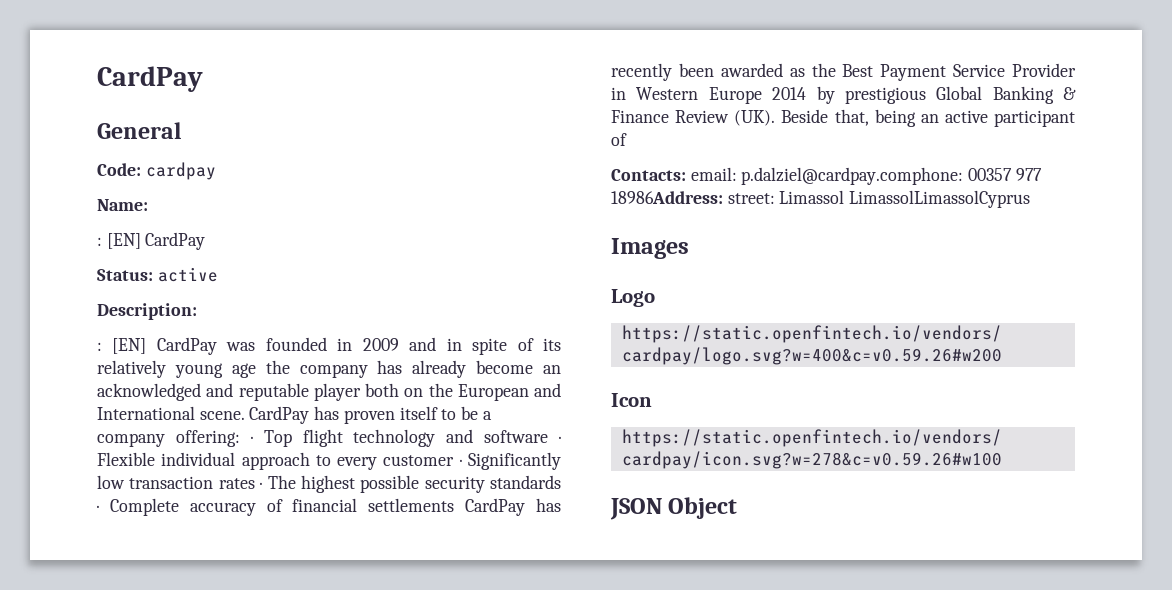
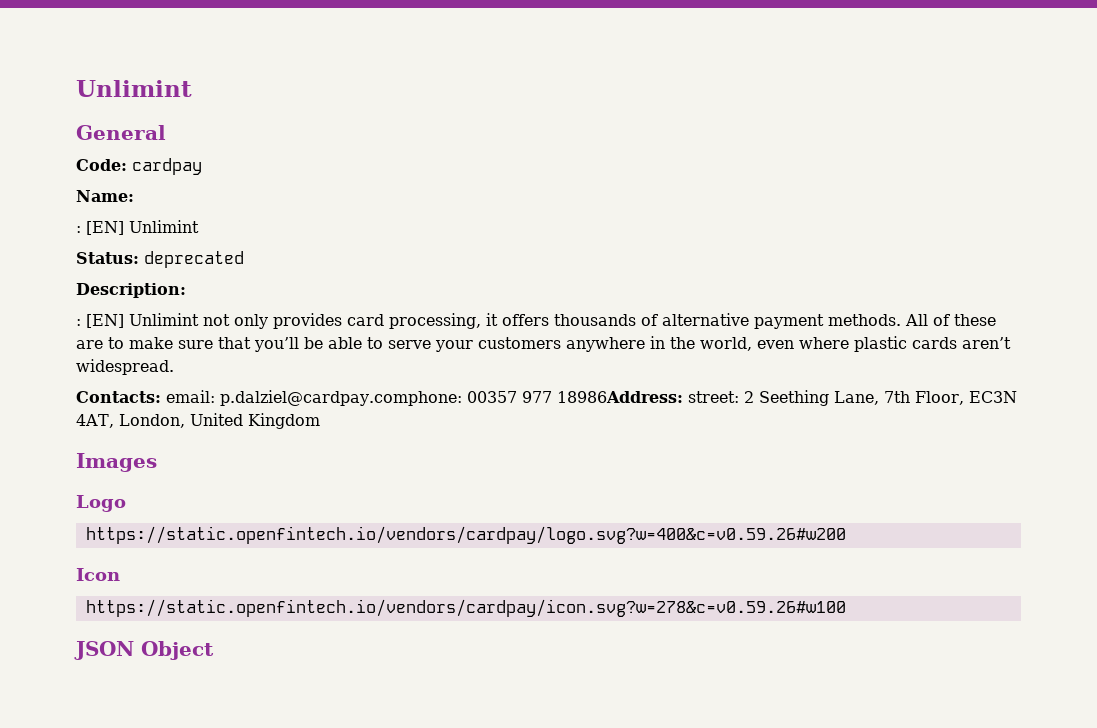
[97,66,203,92] CardPay -> [76,80,192,97] Unlimint
[145,232,206,250] CardPay -> [129,220,199,233] Unlimint
[157,267,218,282] active -> [144,251,244,268] deprecated
[156,337,561,355] [97,360,561,378] [97,383,561,401] [97,406,492,424] [97,429,561,447] [97,452,561,470] [97,475,561,493] [97,498,561,516] [611,63,1076,81] [611,86,1076,104] [611,109,1075,127] [611,133,627,146] CardPay was founded in 2009 and in spite of its relatively young age the company has already become an acknowledged and reputable player both on the European and International scene. CardPay has proven itself to be a company offering: · Top flight technology and software · Flexible individual approach to every customer · Significantly low transaction rates · The highest possible security standards · Complete accuracy of financial settlements CardPay has recently been awarded as the Best Payment Service Provider in Western Europe 2014 by prestigious Global Banking & Finance Review (UK). Beside that, being an active participant of -> [129,313,996,329] [76,336,1011,352] [76,359,174,375] Unlimint not only provides card processing, it offers thousands of alternative payment methods. All of these are to make sure that you’ll be able to serve your customers anywhere in the world, even where plastic cards aren’t widespread.
[779,190,1031,208] Limassol LimassolLimassolCyprus -> [743,390,1017,406] [76,413,320,429] 2 Seething Lane, 7th Floor, EC3N 4AT, London, United Kingdom

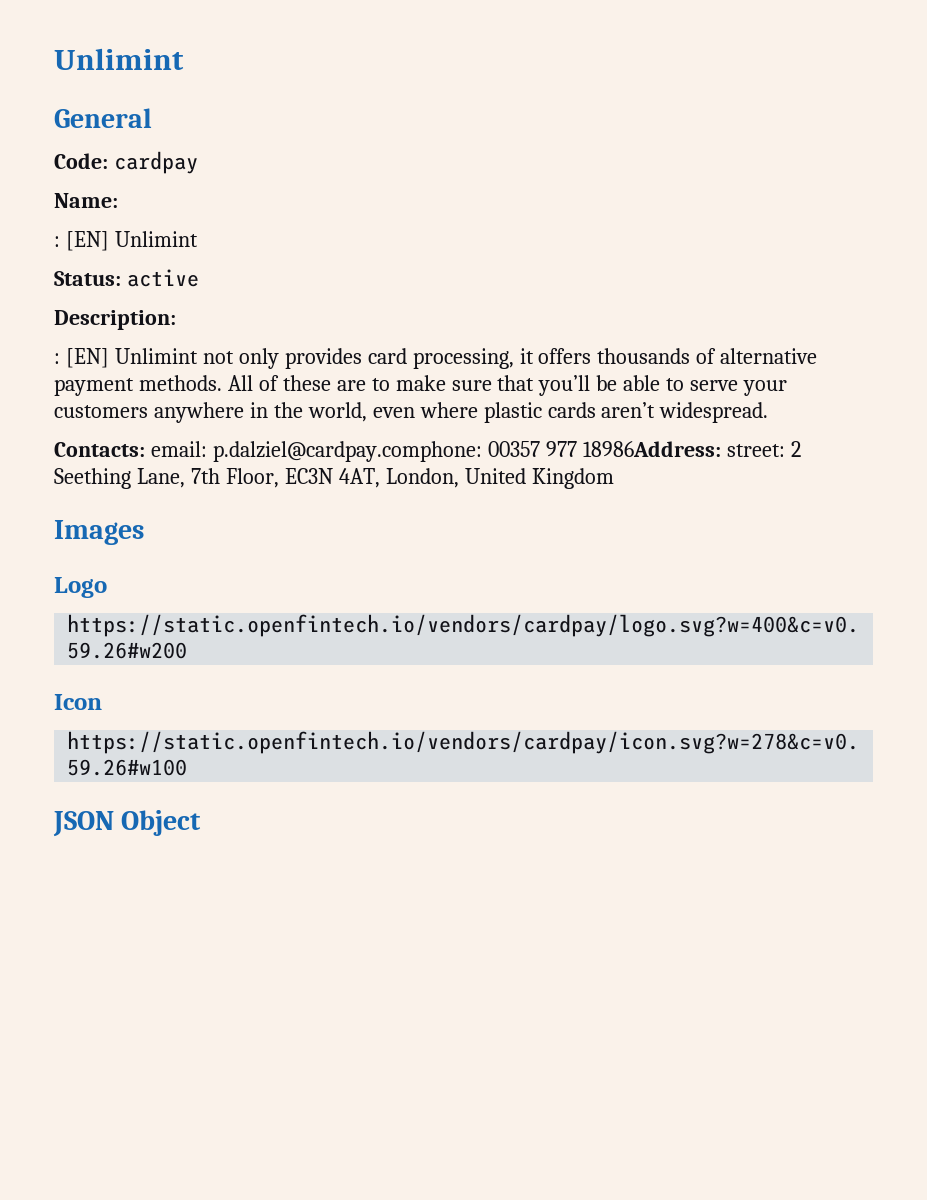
[144,251,244,268] deprecated -> [126,269,199,287] active

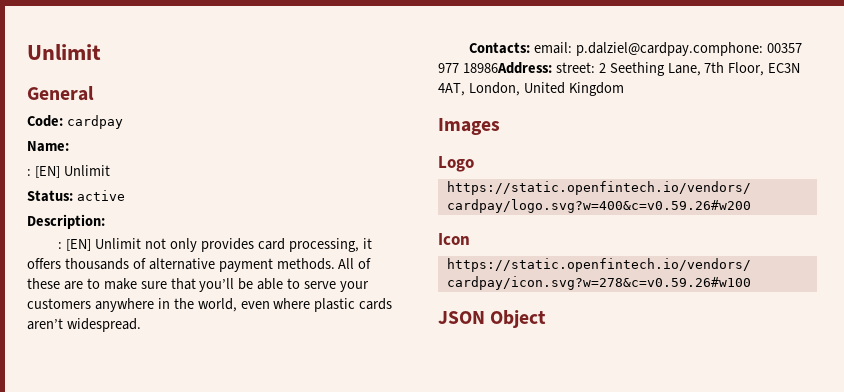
[54,48,184,70] Unlimint -> [27,44,101,60] Unlimit
[114,231,198,247] Unlimint -> [63,165,110,176] Unlimit
[114,348,198,364] Unlimint -> [95,238,142,249] Unlimit

